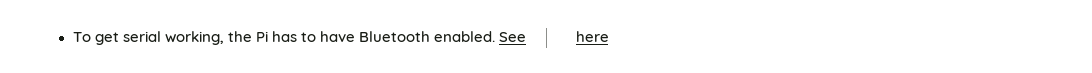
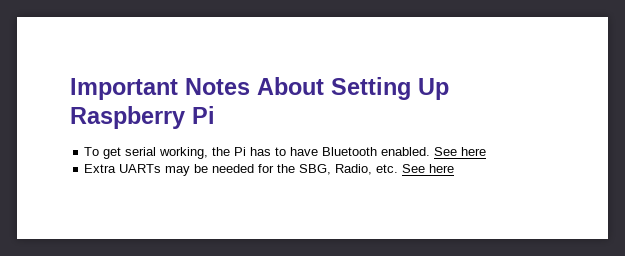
(72, 37) none -> [70,77,449,100] [70,106,215,129] Important Notes About Setting Up Raspberry Pi //
(609, 36) none -> [84,164,455,176] // Extra UARTs may be needed for the SBG, Radio, etc. See here

